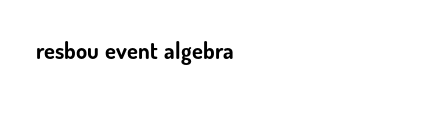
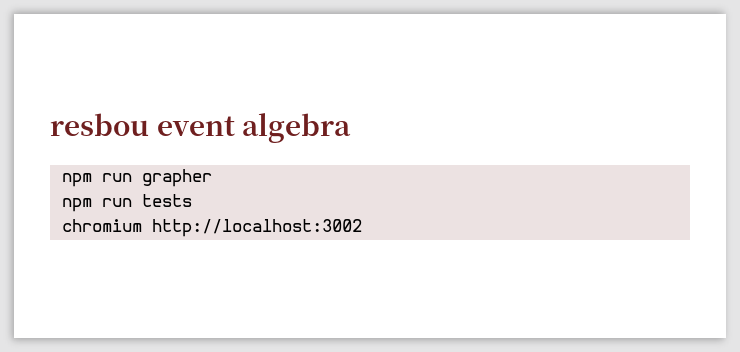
(235, 53) none -> [62,169,212,187] [62,194,192,212] [62,219,362,237] // npm run grapher // npm run tests // chromium http://localhost:3002

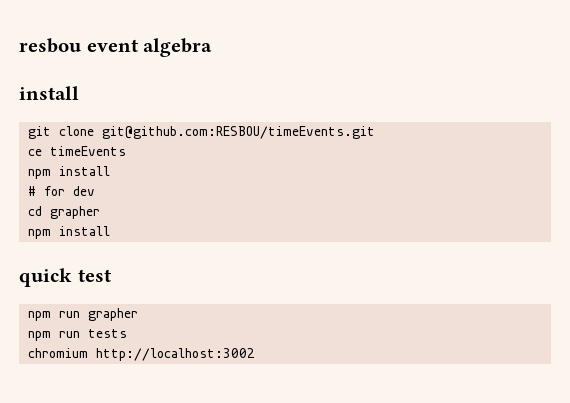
(352, 128) none -> [19,86,79,100] [27,126,375,139] [27,146,126,156] [27,166,110,179] [27,186,95,196] [27,206,100,219] [27,226,110,239] [19,268,111,287] // install // git clone git@github.com:RESBOU/timeEvents.git // ce timeEvents // npm install // # for dev // cd grapher // npm install // quick test

